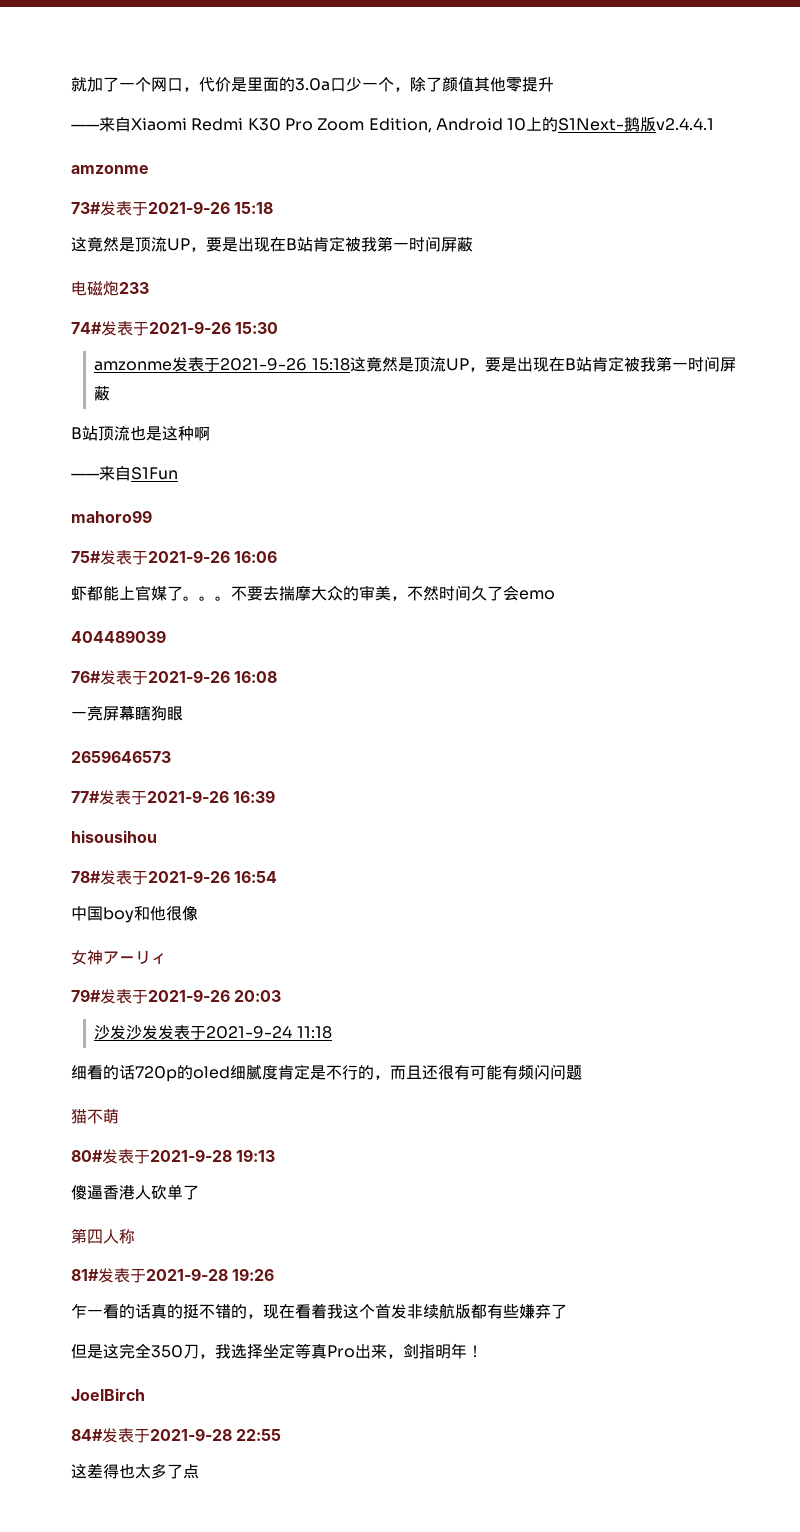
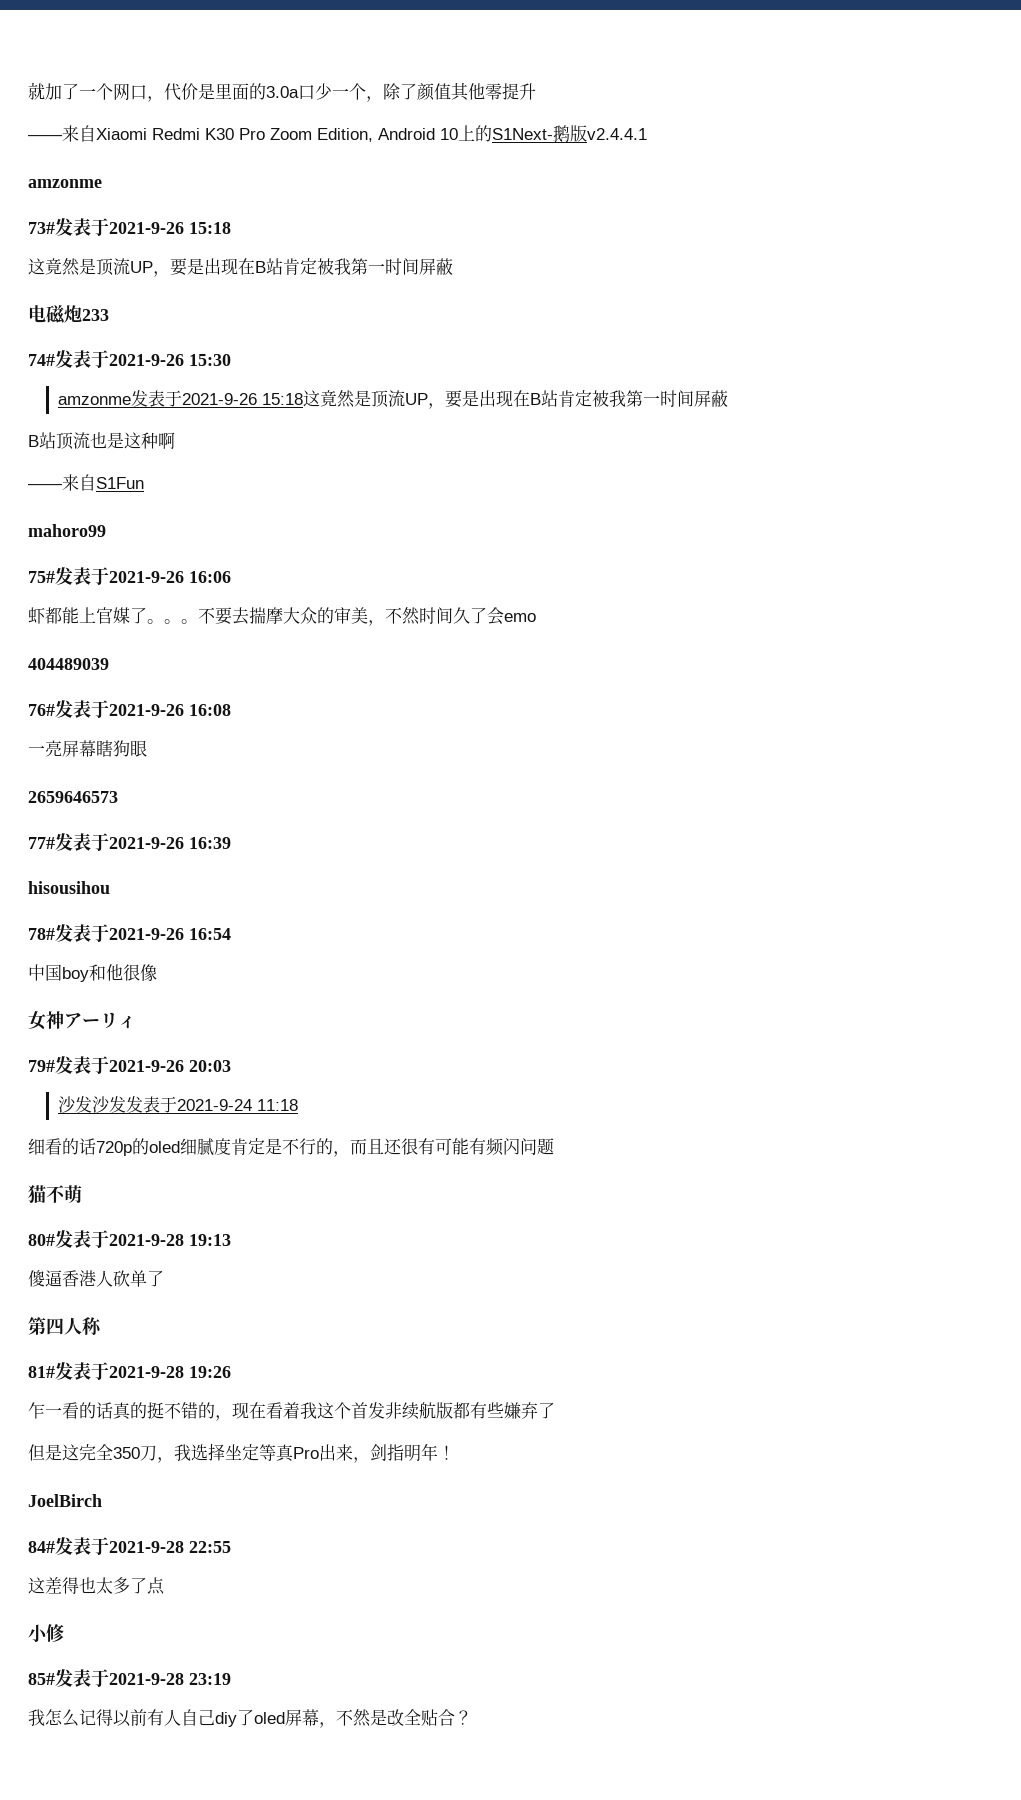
(199, 1471) none -> [28,1624,64,1642] [28,1669,231,1687] [28,1709,472,1728] // 小修 // 85#发表于2021-9-28 23:19 // 我怎么记得以前有人自己diy了oled屏幕，不然是改全贴合？

